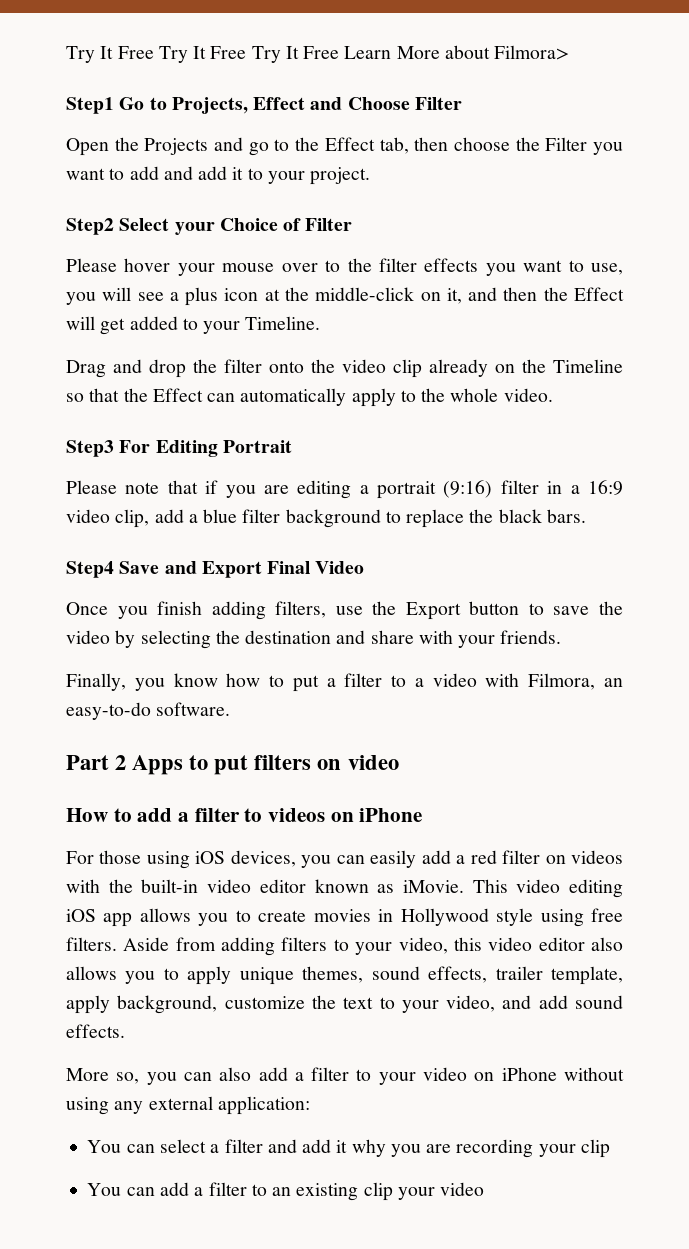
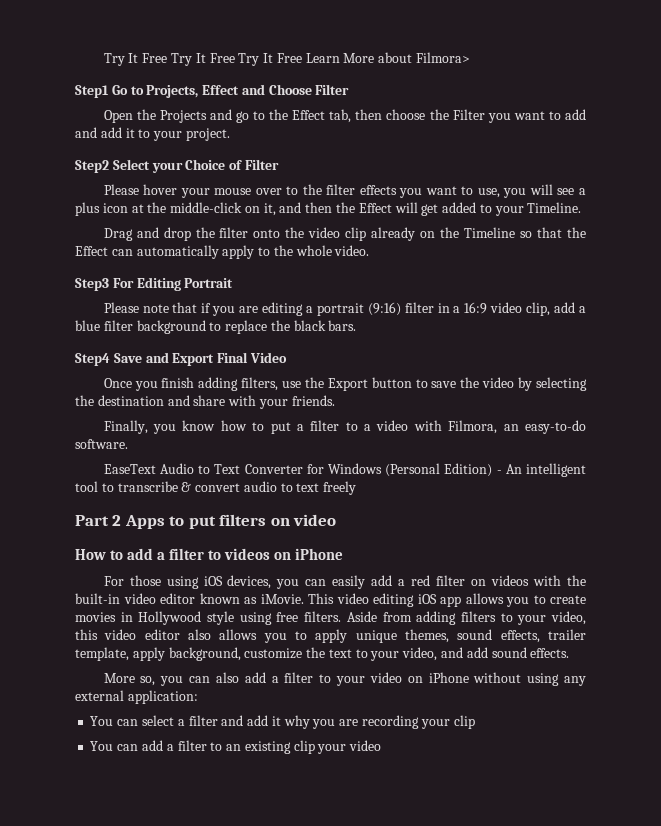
(231, 709) none -> [103,463,586,477] [75,481,357,495] // EaseText Audio to Text Converter for Windows (Personal Edition) - An intelligent tool to transcribe & convert audio to text freely

